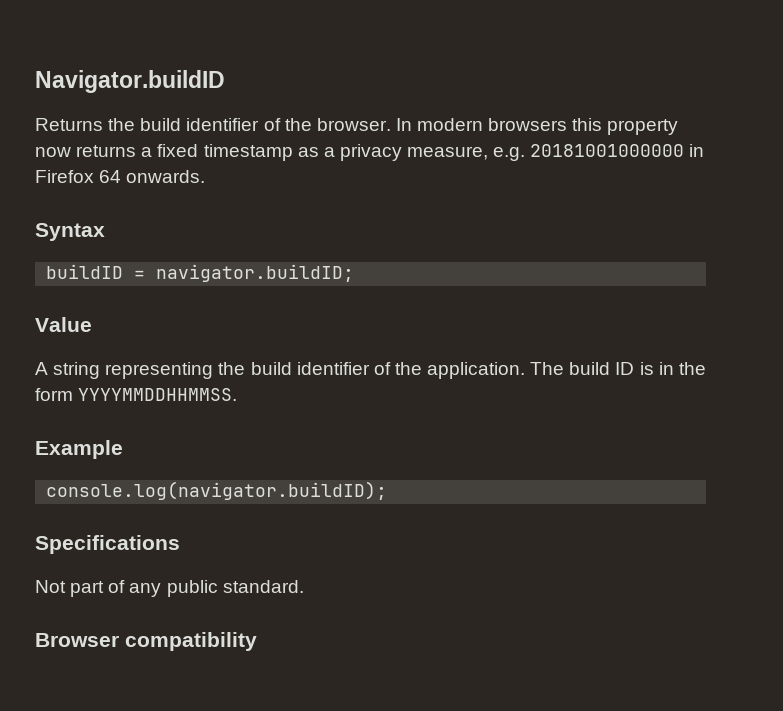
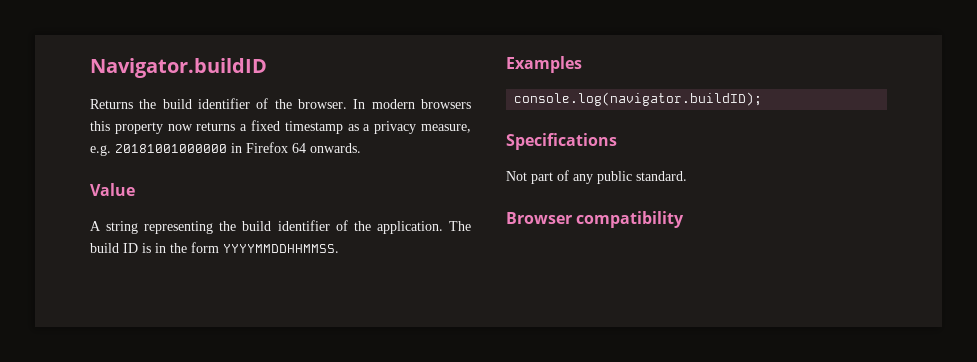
[35,223,105,241] [46,264,355,282] // Syntax // buildID = navigator.buildID; -> (361, 148) none
[35,440,123,459] Example -> [506,56,582,73] Examples

